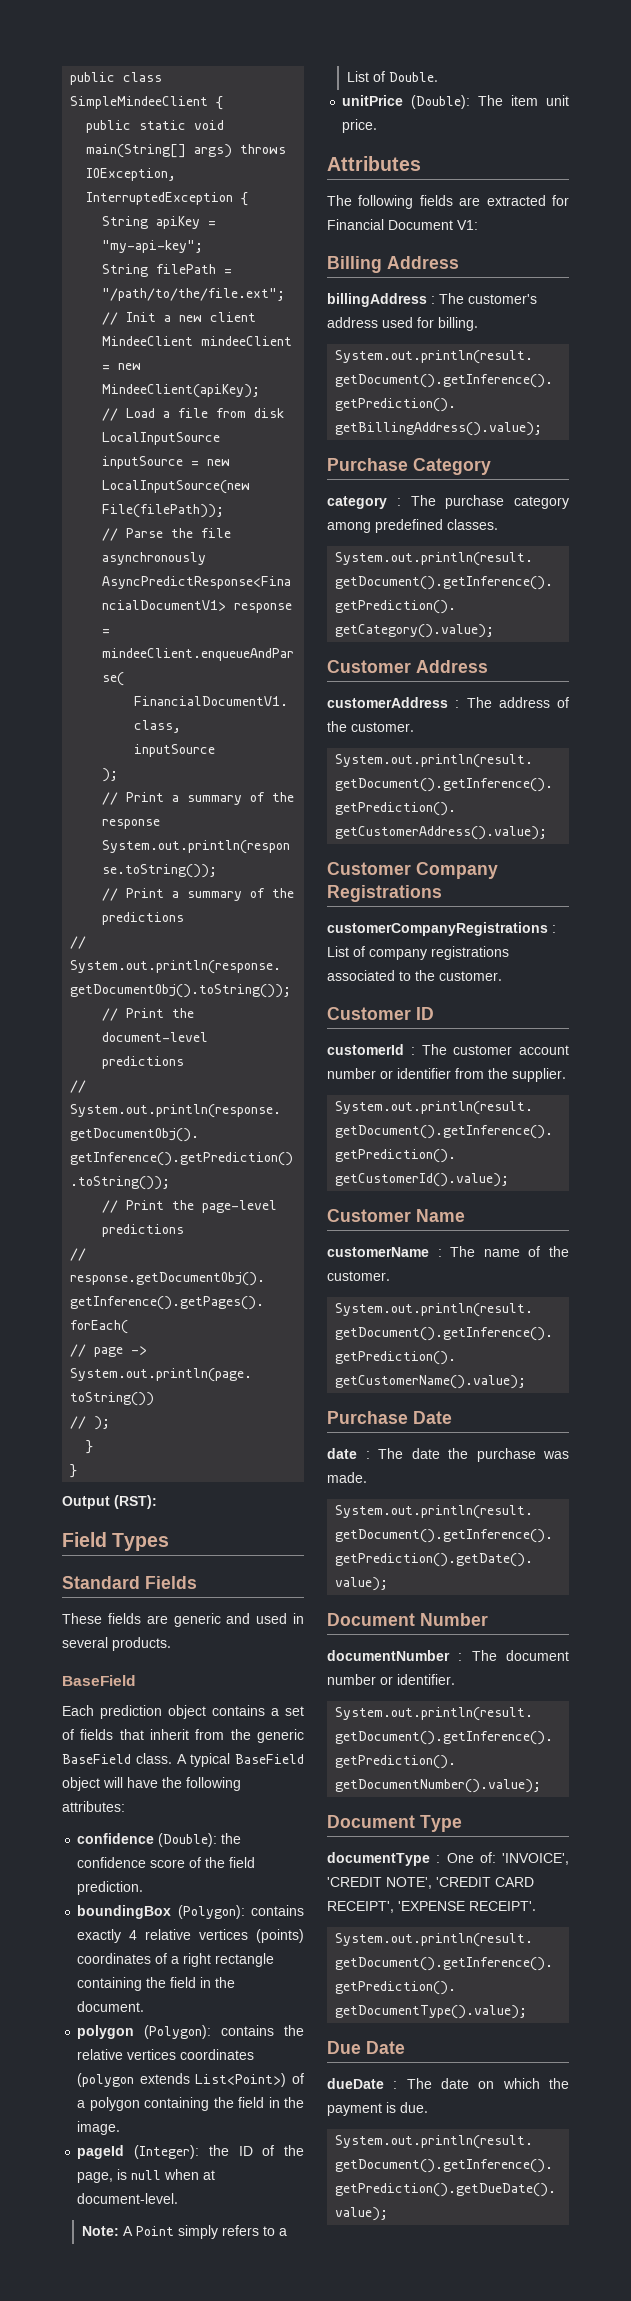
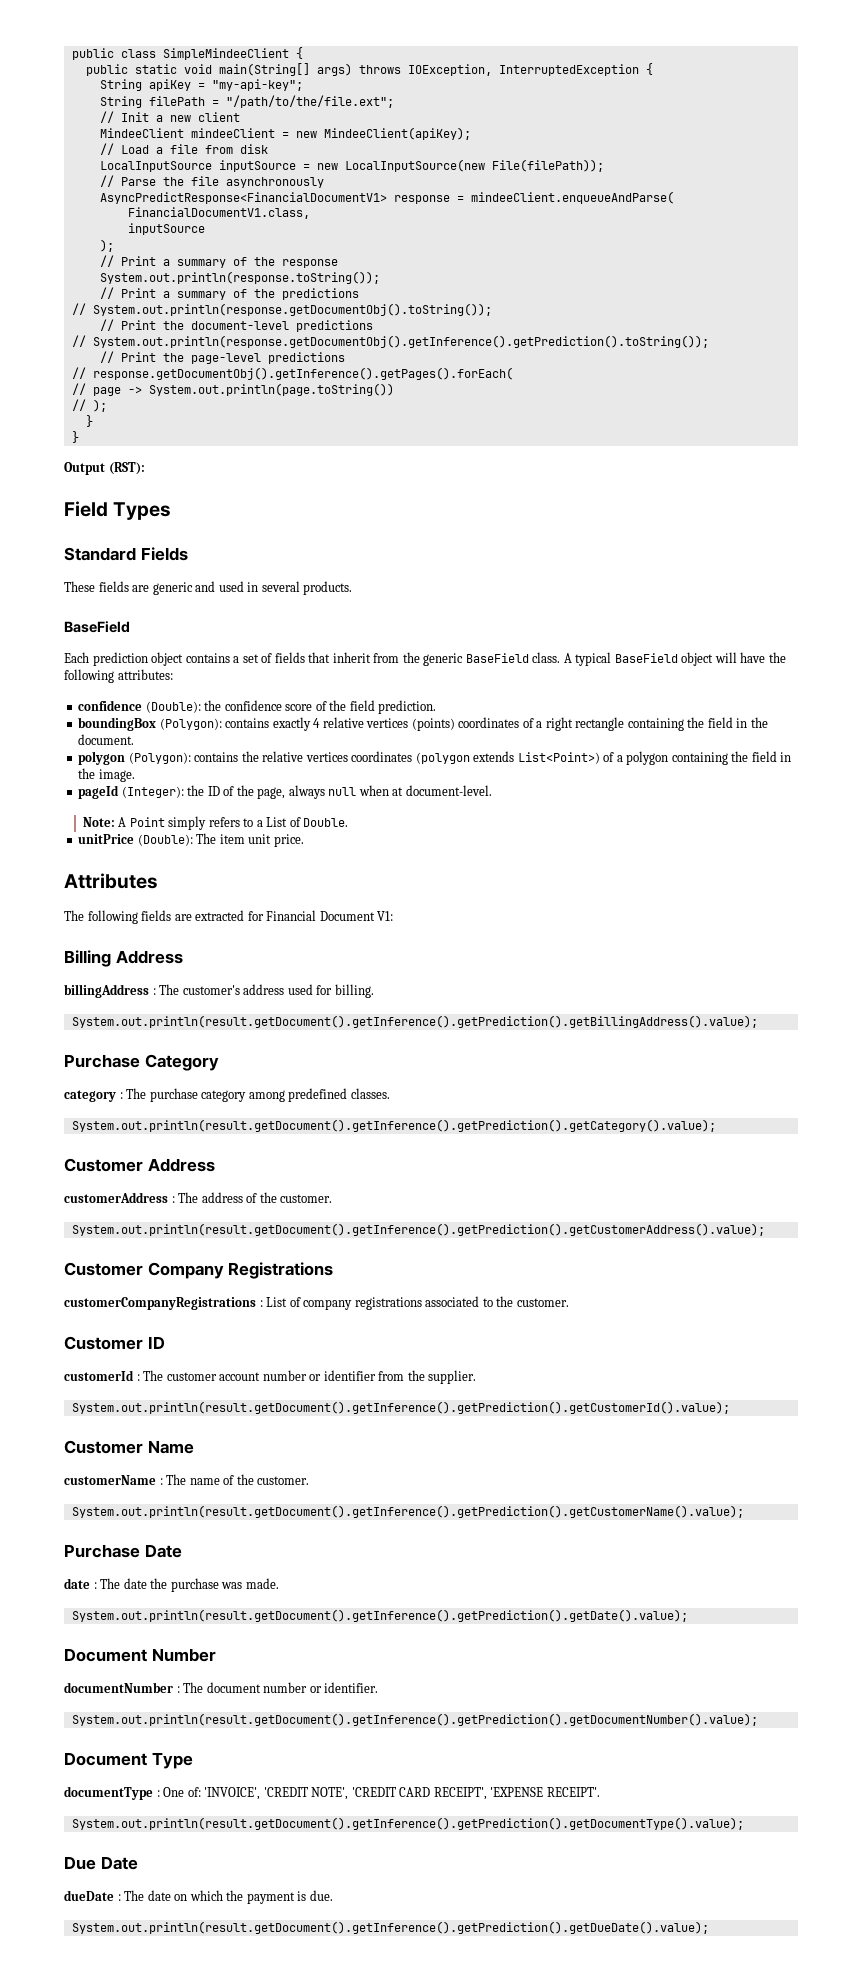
[117,2169,128,2180] is -> [288,785,325,799] always

